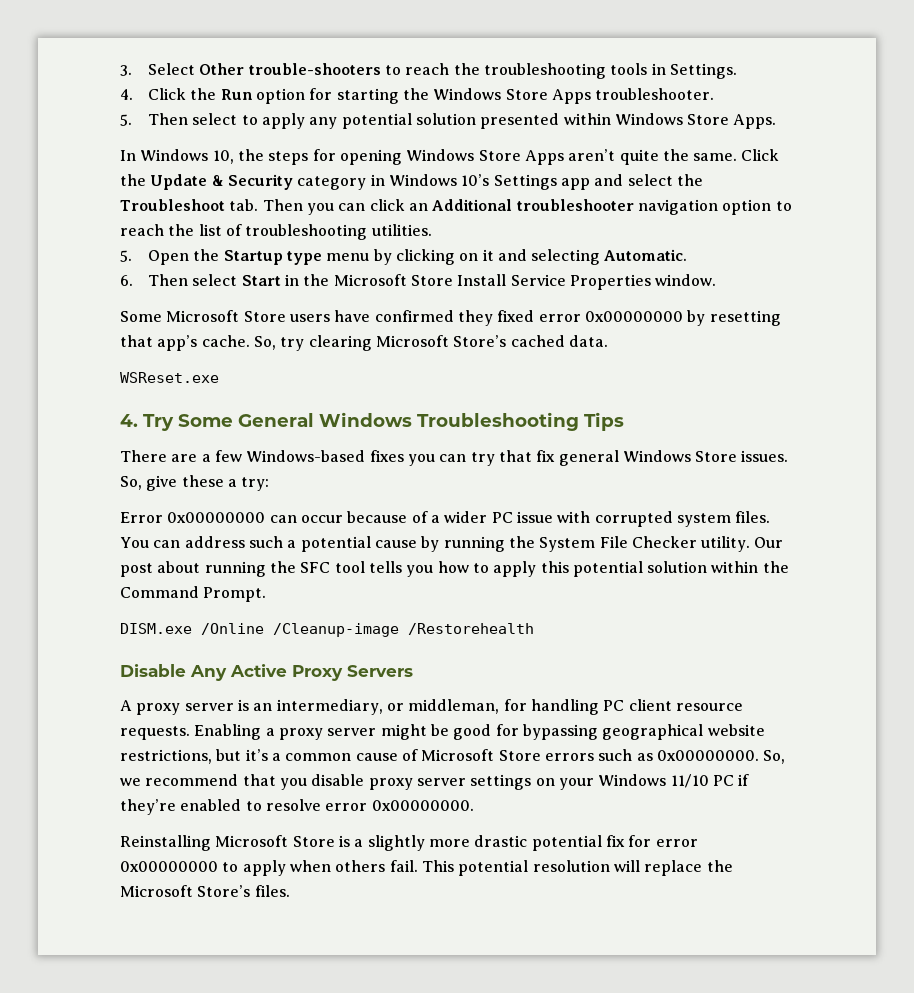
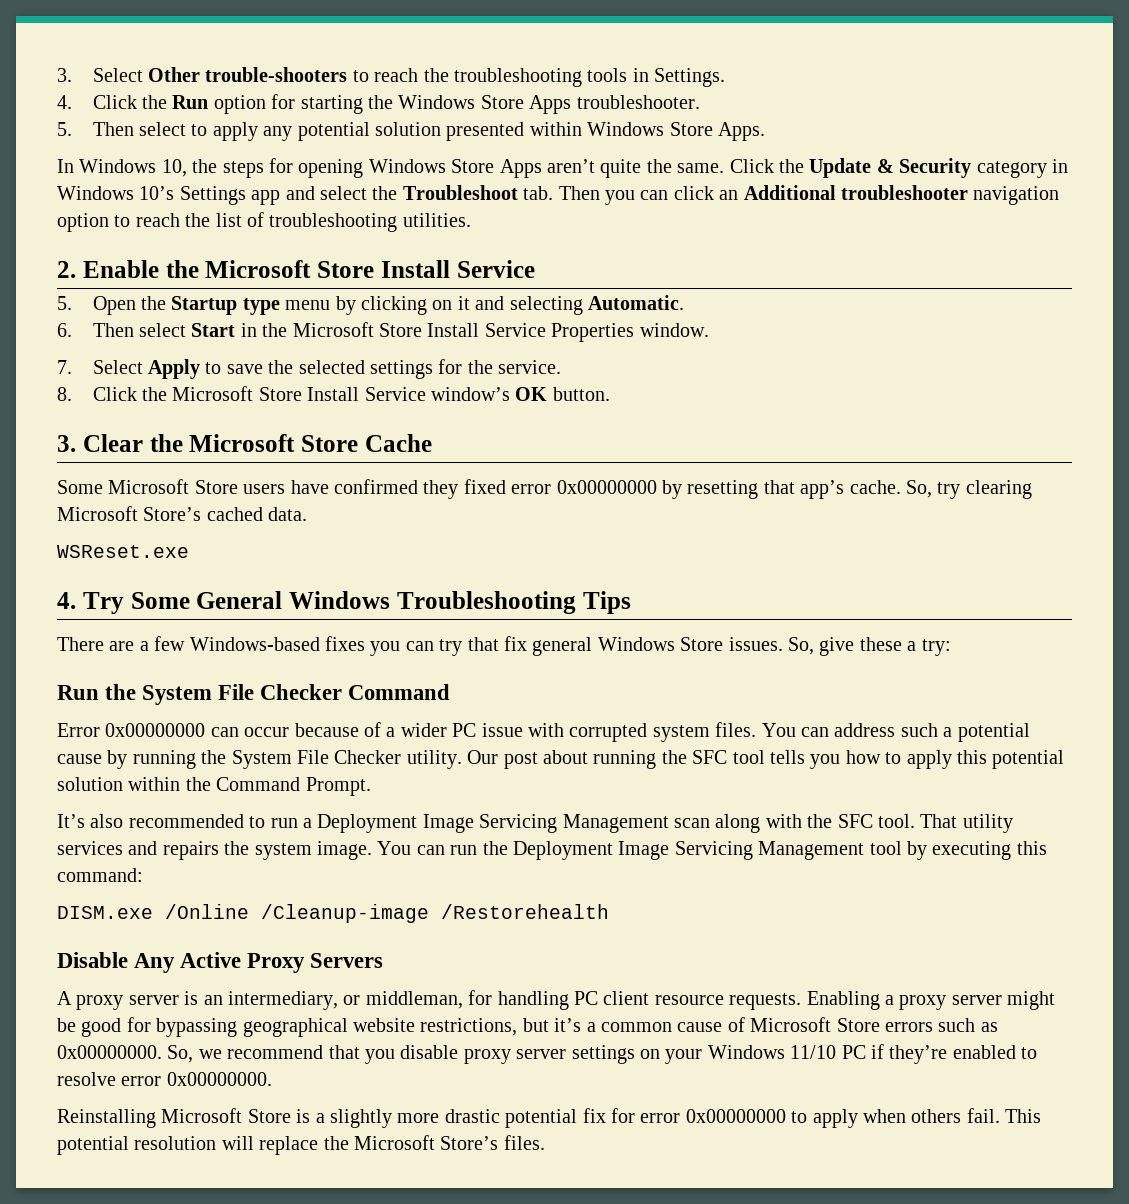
(432, 230) none -> [57,260,535,278] // 2. Enable the Microsoft Store Install Service
(717, 280) none -> [57,359,562,379] [57,386,610,401] [57,434,432,452] // 7. Select Apply to save the selected settings for the service. // 8. Click the Microsoft Store Install Service window’s OK button. // 3. Clear the Microsoft Store Cache
(270, 484) none -> [57,684,451,705] // Run the System File Checker Command
(267, 594) none -> [57,814,1013,833] [57,841,1047,860] [57,868,143,882] // It’s also recommended to run a Deployment Image Servicing Management scan along with the SFC tool. That utility services and repairs the system image. You can run the Deployment Image Servicing Management tool by executing this command:

